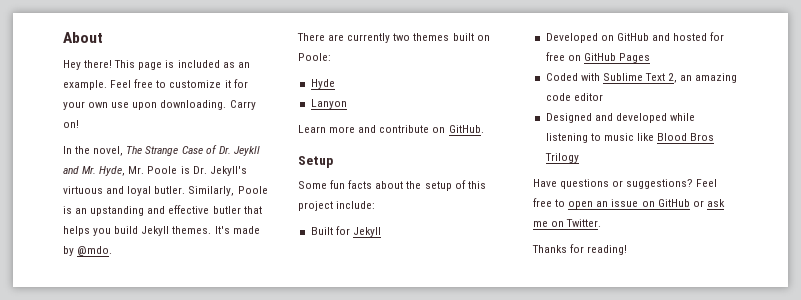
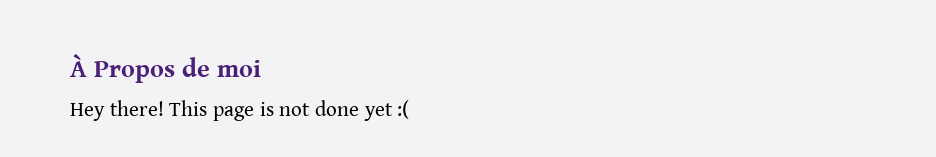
[63,32,103,43] About -> [70,53,261,83] À Propos de moi
[177,60,250,68] [63,79,248,90] [63,100,256,110] [63,120,79,128] [63,145,260,156] [63,166,247,176] [63,186,268,196] [63,205,262,216] [63,226,260,236] [63,246,113,256] [297,33,490,43] [298,53,331,61] [310,79,335,89] [310,99,347,109] [298,125,484,133] [298,156,333,168] [298,180,486,191] [298,201,376,211] [310,226,381,237] [545,32,725,43] [545,52,650,63] [545,73,738,83] [545,93,603,101] [545,113,695,123] [545,133,715,143] [544,153,579,163] [533,179,718,189] [533,198,725,209] [533,219,602,227] [532,244,628,255] included as an example. Feel free to customize it for your own use upon downloading. Carry on! // In the novel, The Strange Case of Dr. Jeykll and Mr. Hyde, Mr. Poole is Dr. Jekyll's virtuous and loyal butler. Similarly, Poole is an upstanding and effective butler that helps you build Jekyll themes. It's made by @mdo. // There are currently two themes built on Poole: // Hyde // Lanyon // Learn more and contribute on GitHub. // Setup // Some fun facts about the setup of this project include: // Built for Jekyll // Developed on GitHub and hosted for free on GitHub Pages // Coded with Sublime Text 2, an amazing code editor // Designed and developed while listening to music like Blood Bros Trilogy // Have questions or suggestions? Feel free to open an issue on GitHub or ask me on Twitter. // Thanks for reading! -> [279,100,410,121] not done yet :(

